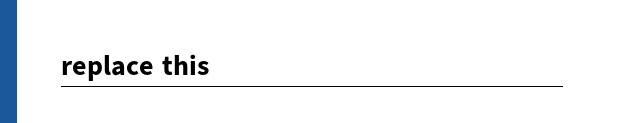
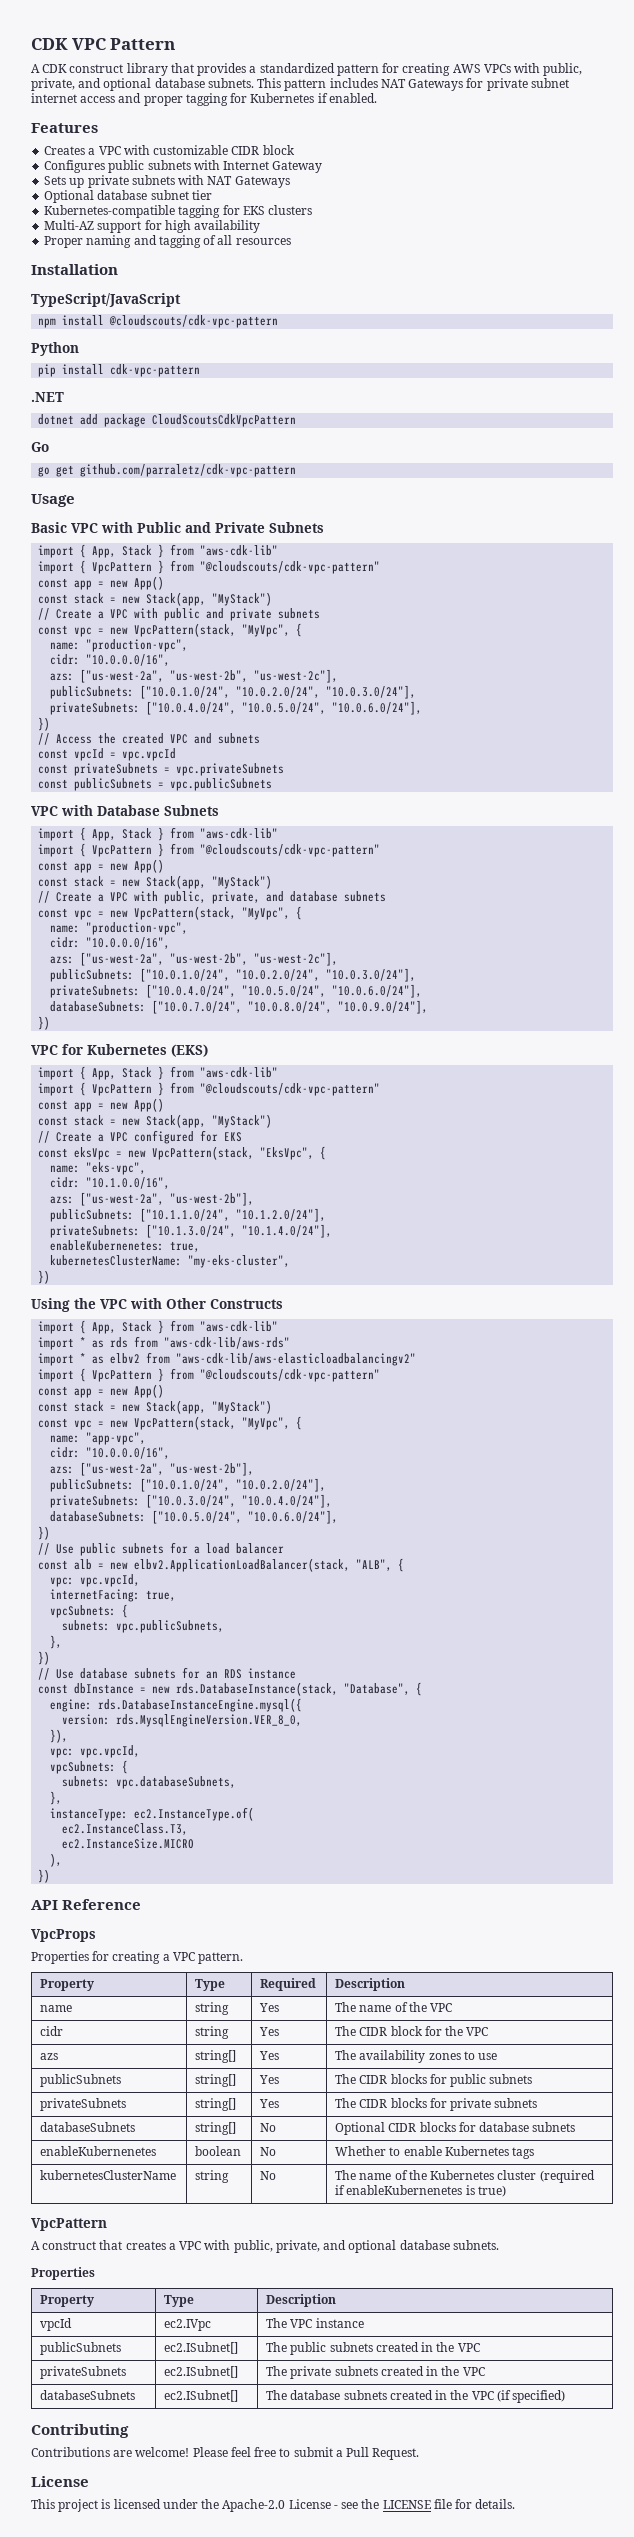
[61,54,209,81] replace this -> [31,38,176,50] [31,63,583,76] [31,78,569,91] [31,93,377,106] [31,123,98,133] [44,145,295,155] [44,160,323,173] [44,175,290,188] [44,190,212,203] [44,205,313,218] [44,220,261,233] [44,235,291,248] [31,264,118,275] [31,293,181,307] [38,315,279,328] [31,342,79,356] [38,364,201,377] [31,392,64,402] [38,414,297,427] [31,442,49,452] [38,464,297,477] [31,494,75,507] [31,522,324,533] [38,544,279,558] [38,560,381,574] [38,576,165,590] [38,592,273,606] [38,608,321,621] [38,623,303,637] [50,639,189,652] [50,654,171,666] [50,669,339,683] [50,685,417,699] [50,701,423,715] [38,717,51,731] [38,733,261,745] [38,748,177,761] [38,763,285,776] [38,778,273,791] [31,805,219,816] [38,827,279,841] [38,843,381,857] [38,859,165,873] [38,875,273,889] [38,891,387,904] [38,906,303,920] [50,922,189,935] [50,937,171,949] [50,952,339,966] [50,968,417,982] [50,984,423,998] [50,1000,429,1014] [38,1016,51,1030] [31,1044,208,1057] [38,1066,279,1080] [38,1082,381,1096] [38,1098,165,1112] [38,1114,273,1128] [38,1130,243,1144] [38,1146,327,1160] [50,1162,147,1175] [50,1177,171,1189] [50,1192,255,1206] [50,1208,327,1222] [50,1224,333,1238] [50,1240,201,1252] [50,1255,291,1268] [38,1270,51,1284] [31,1298,283,1312] [38,1320,279,1334] [38,1336,291,1350] [38,1352,417,1366] [38,1368,381,1382] [38,1384,165,1398] [38,1400,273,1414] [38,1416,303,1430] [50,1432,147,1445] [50,1447,171,1459] [50,1462,255,1476] [50,1478,327,1492] [50,1494,333,1508] [50,1510,339,1524] [38,1526,51,1540] [38,1542,285,1556] [38,1558,405,1572] [50,1574,141,1587] [50,1589,177,1602] [50,1604,129,1618] [62,1620,225,1633] [50,1635,63,1649] [38,1651,51,1665] [38,1667,297,1680] [38,1682,423,1696] [50,1698,303,1712] [62,1714,303,1727] [50,1729,69,1743] [50,1745,141,1758] [50,1760,129,1774] [62,1776,237,1789] [50,1791,63,1805] [50,1807,255,1821] [62,1823,189,1835] [62,1838,195,1849] [50,1853,63,1867] [38,1869,51,1883] [31,1899,142,1910] [31,1929,96,1942] [31,1951,244,1964] [40,1979,95,1991] [195,1979,226,1991] [260,1978,317,1991] [335,1978,406,1991] [40,2005,73,2012] [195,2002,230,2015] [259,2003,280,2012] [335,2002,453,2012] [40,2026,64,2036] [195,2026,230,2039] [259,2027,280,2036] [335,2026,489,2036] [40,2053,59,2060] [195,2050,237,2063] [259,2051,280,2060] [335,2050,498,2063] [40,2074,122,2087] [195,2074,237,2087] [259,2075,280,2084] [335,2074,533,2087] [40,2098,127,2111] [195,2098,237,2111] [259,2099,280,2108] [335,2098,538,2111] [40,2122,136,2132] [195,2122,237,2135] [260,2123,277,2132] [335,2122,576,2135] [40,2146,157,2156] [195,2146,242,2156] [260,2147,277,2156] [335,2146,535,2159] [40,2170,177,2180] [195,2170,230,2183] [260,2171,277,2180] [335,2170,595,2183] [335,2185,506,2197] [31,2218,107,2231] [31,2240,499,2253] [31,2267,95,2280] [40,2295,95,2307] [164,2295,195,2307] [266,2294,337,2307] [40,2318,73,2331] [164,2319,212,2331] [266,2318,364,2328] [40,2342,122,2355] [164,2342,239,2354] [266,2342,480,2355] [40,2366,127,2379] [164,2366,239,2378] [266,2366,485,2379] [40,2390,136,2400] [164,2390,239,2402] [266,2390,566,2403] [31,2424,129,2438] [31,2447,420,2460] [31,2476,89,2487] [31,2499,516,2512] CDK VPC Pattern // A CDK construct library that provides a standardized pattern for creating AWS VPCs with public, private, and optional database subnets. This pattern includes NAT Gateways for private subnet internet access and proper tagging for Kubernetes if enabled. // Features // Creates a VPC with customizable CIDR block // Configures public subnets with Internet Gateway // Sets up private subnets with NAT Gateways // Optional database subnet tier // Kubernetes-compatible tagging for EKS clusters // Multi-AZ support for high availability // Proper naming and tagging of all resources // Installation // TypeScript/JavaScript // npm install @cloudscouts/cdk-vpc-pattern // Python // pip install cdk-vpc-pattern // .NET // dotnet add package CloudScoutsCdkVpcPattern // Go // go get github.com/parraletz/cdk-vpc-pattern // Usage // Basic VPC with Public and Private Subnets // import { App, Stack } from "aws-cdk-lib" // import { VpcPattern } from "@cloudscouts/cdk-vpc-pattern" // const app = new App() // const stack = new Stack(app, "MyStack") // // Create a VPC with public and private subnets // const vpc = new VpcPattern(stack, "MyVpc", { // name: "production-vpc", // cidr: "10.0.0.0/16", // azs: ["us-west-2a", "us-west-2b", "us-west-2c"], // publicSubnets: ["10.0.1.0/24", "10.0.2.0/24", "10.0.3.0/24"], // privateSubnets: ["10.0.4.0/24", "10.0.5.0/24", "10.0.6.0/24"], // }) // // Access the created VPC and subnets // const vpcId = vpc.vpcId // const privateSubnets = vpc.privateSubnets // const publicSubnets = vpc.publicSubnets // VPC with Database Subnets // import { App, Stack } from "aws-cdk-lib" // import { VpcPattern } from "@cloudscouts/cdk-vpc-pattern" // const app = new App() // const stack = new Stack(app, "MyStack") // // Create a VPC with public, private, and database subnets // const vpc = new VpcPattern(stack, "MyVpc", { // name: "production-vpc", // cidr: "10.0.0.0/16", // azs: ["us-west-2a", "us-west-2b", "us-west-2c"], // publicSubnets: ["10.0.1.0/24", "10.0.2.0/24", "10.0.3.0/24"], // privateSubnets: ["10.0.4.0/24", "10.0.5.0/24", "10.0.6.0/24"], // databaseSubnets: ["10.0.7.0/24", "10.0.8.0/24", "10.0.9.0/24"], // }) // VPC for Kubernetes (EKS) // import { App, Stack } from "aws-cdk-lib" // import { VpcPattern } from "@cloudscouts/cdk-vpc-pattern" // const app = new App() // const stack = new Stack(app, "MyStack") // // Create a VPC configured for EKS // const eksVpc = new VpcPattern(stack, "EksVpc", { // name: "eks-vpc", // cidr: "10.1.0.0/16", // azs: ["us-west-2a", "us-west-2b"], // publicSubnets: ["10.1.1.0/24", "10.1.2.0/24"], // privateSubnets: ["10.1.3.0/24", "10.1.4.0/24"], // enableKubernenetes: true, // kubernetesClusterName: "my-eks-cluster", // }) // Using the VPC with Other Constructs // import { App, Stack } from "aws-cdk-lib" // import * as rds from "aws-cdk-lib/aws-rds" // import * as elbv2 from "aws-cdk-lib/aws-elasticloadbalancingv2" // import { VpcPattern } from "@cloudscouts/cdk-vpc-pattern" // const app = new App() // const stack = new Stack(app, "MyStack") // const vpc = new VpcPattern(stack, "MyVpc", { // name: "app-vpc", // cidr: "10.0.0.0/16", // azs: ["us-west-2a", "us-west-2b"], // publicSubnets: ["10.0.1.0/24", "10.0.2.0/24"], // privateSubnets: ["10.0.3.0/24", "10.0.4.0/24"], // databaseSubnets: ["10.0.5.0/24", "10.0.6.0/24"], // }) // // Use public subnets for a load balancer // const alb = new elbv2.ApplicationLoadBalancer(stack, "ALB", { // vpc: vpc.vpcId, // internetFacing: true, // vpcSubnets: { // subnets: vpc.publicSubnets, // }, // }) // // Use database subnets for an RDS instance // const dbInstance = new rds.DatabaseInstance(stack, "Database", { // engine: rds.DatabaseInstanceEngine.mysql({ // version: rds.MysqlEngineVersion.VER_8_0, // }), // vpc: vpc.vpcId, // vpcSubnets: { // subnets: vpc.databaseSubnets, // }, // instanceType: ec2.InstanceType.of( // ec2.InstanceClass.T3, // ec2.InstanceSize.MICRO // ), // }) // API Reference // VpcProps // Properties for creating a VPC pattern. // Property | Type | Required | Description // name | string | Yes | The name of the VPC // cidr | string | Yes | The CIDR block for the VPC // azs | string[] | Yes | The availability zones to use // publicSubnets | string[] | Yes | The CIDR blocks for public subnets // privateSubnets | string[] | Yes | The CIDR blocks for private subnets // databaseSubnets | string[] | No | Optional CIDR blocks for database subnets // enableKubernenetes | boolean | No | Whether to enable Kubernetes tags // kubernetesClusterName | string | No | The name of the Kubernetes cluster (required if enableKubernenetes is true) // VpcPattern // A construct that creates a VPC with public, private, and optional database subnets. // Properties // Property | Type | Description // vpcId | ec2.IVpc | The VPC instance // publicSubnets | ec2.ISubnet[] | The public subnets created in the VPC // privateSubnets | ec2.ISubnet[] | The private subnets created in the VPC // databaseSubnets | ec2.ISubnet[] | The database subnets created in the VPC (if specified) // Contributing // Contributions are welcome! Please feel free to submit a Pull Request. // License // This project is licensed under the Apache-2.0 License - see the LICENSE file for details.

